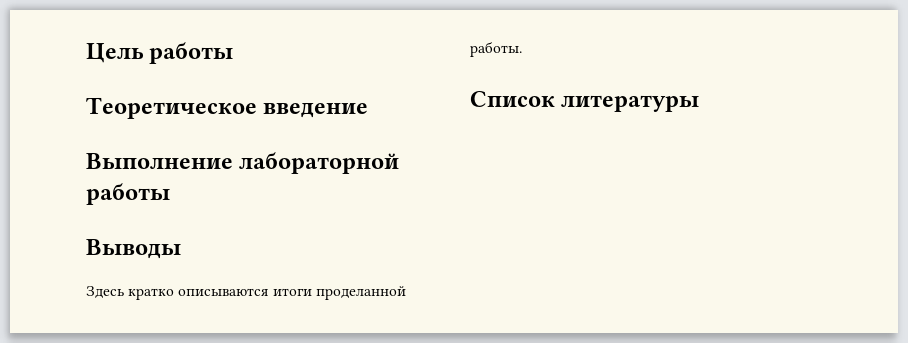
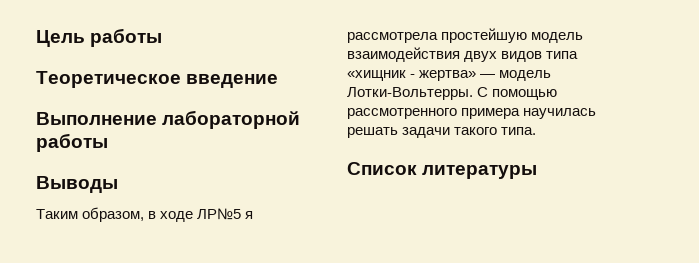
[86,286,406,300] [470,41,522,57] Здесь кратко описываются итоги проделанной работы. -> [36,207,254,222] [347,28,584,43] [347,47,579,62] [347,70,552,81] [347,87,558,100] [347,108,597,119] [347,127,537,138] Таким образом, в ходе ЛР№5 я рассмотрела простейшую модель взаимодействия двух видов типа «хищник - жертва» — модель Лотки-Вольтерры. С помощью рассмотренного примера научилась решать задачи такого типа.

